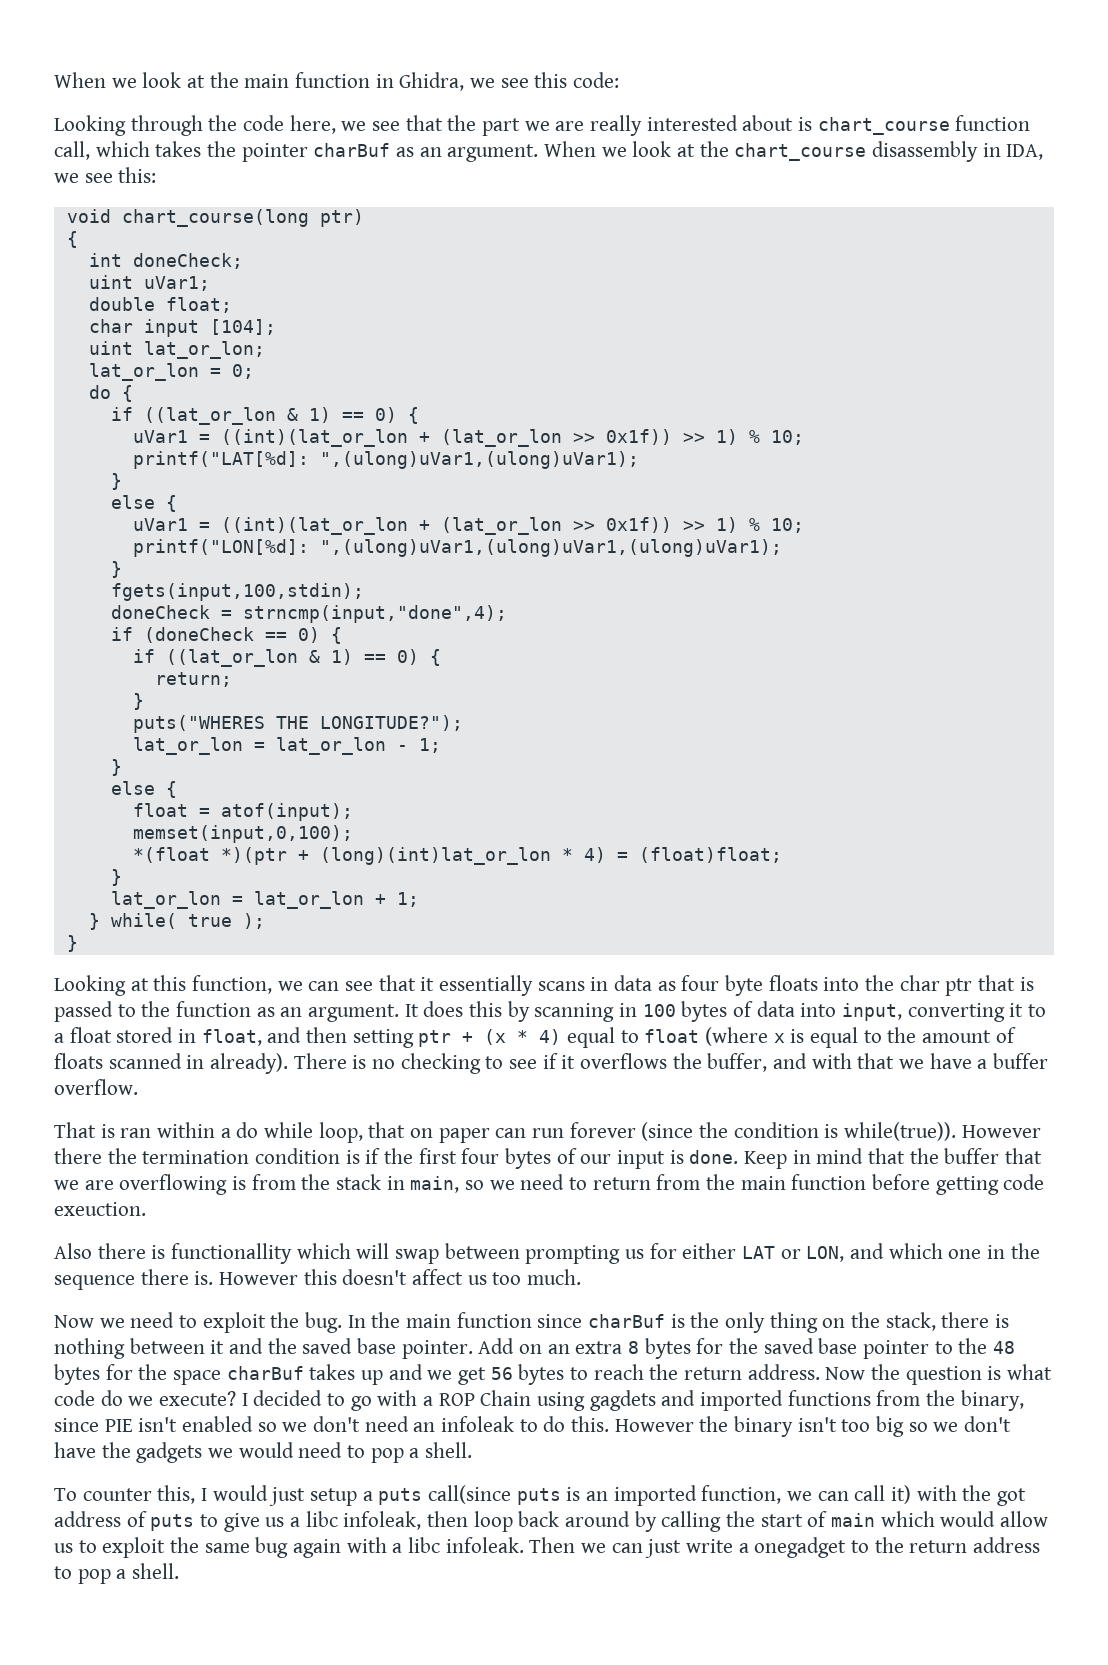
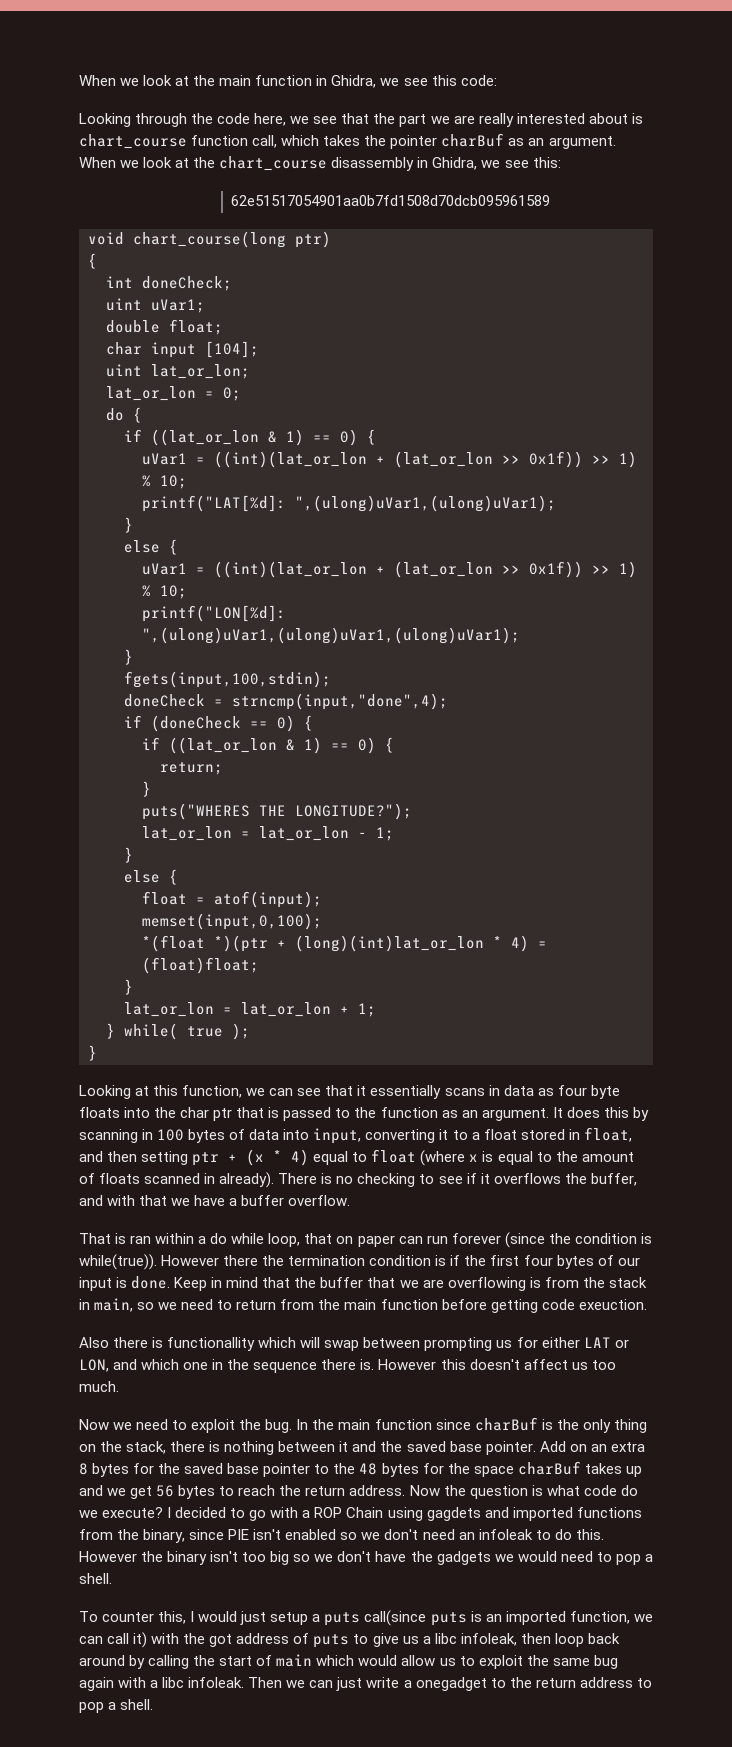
[1006,144,1044,160] IDA, -> [432,157,478,170] Ghidra,
(157, 175) none -> [231,195,551,206] // 62e51517054901aa0b7fd1508d70dcb095961589

